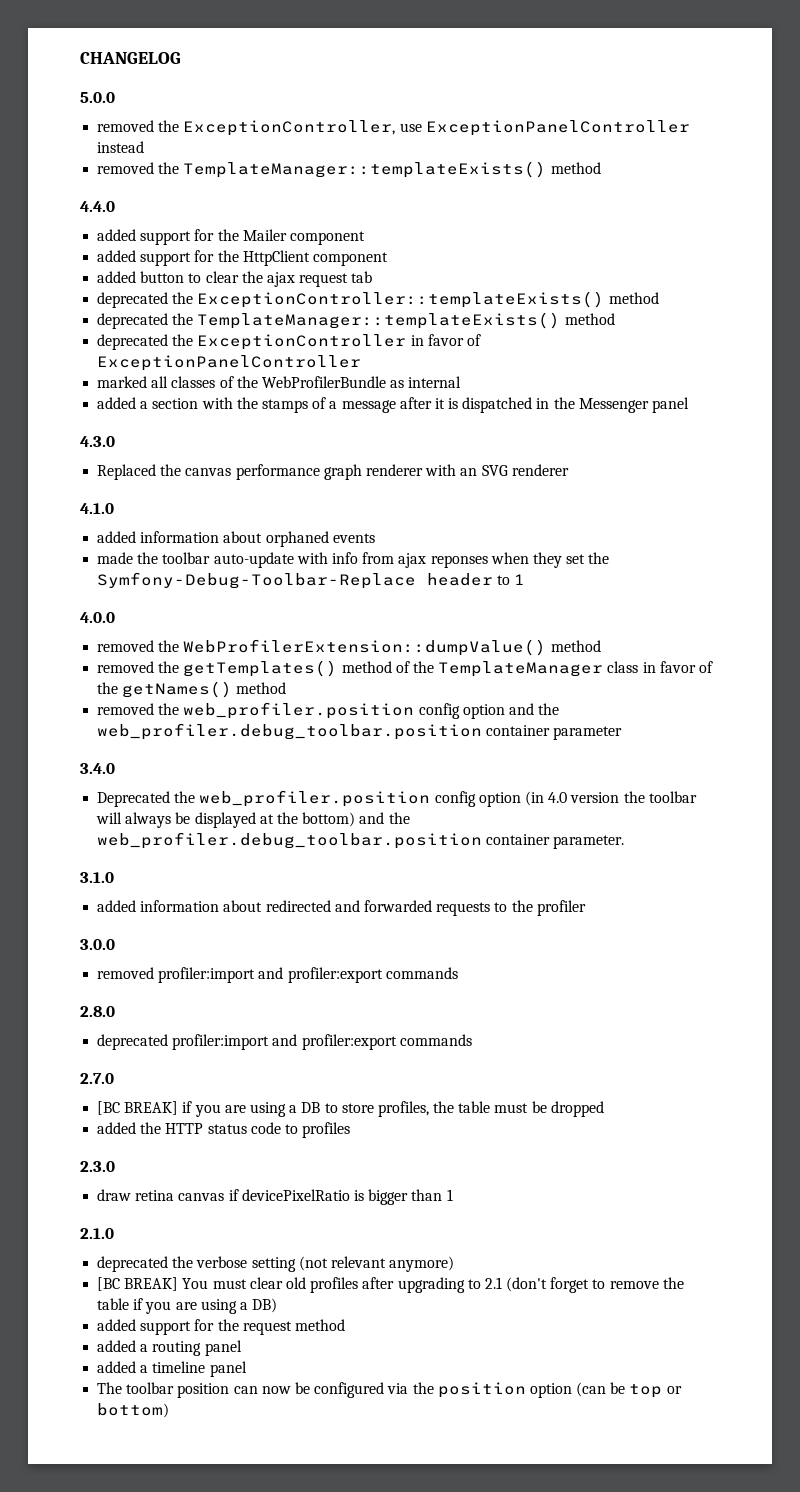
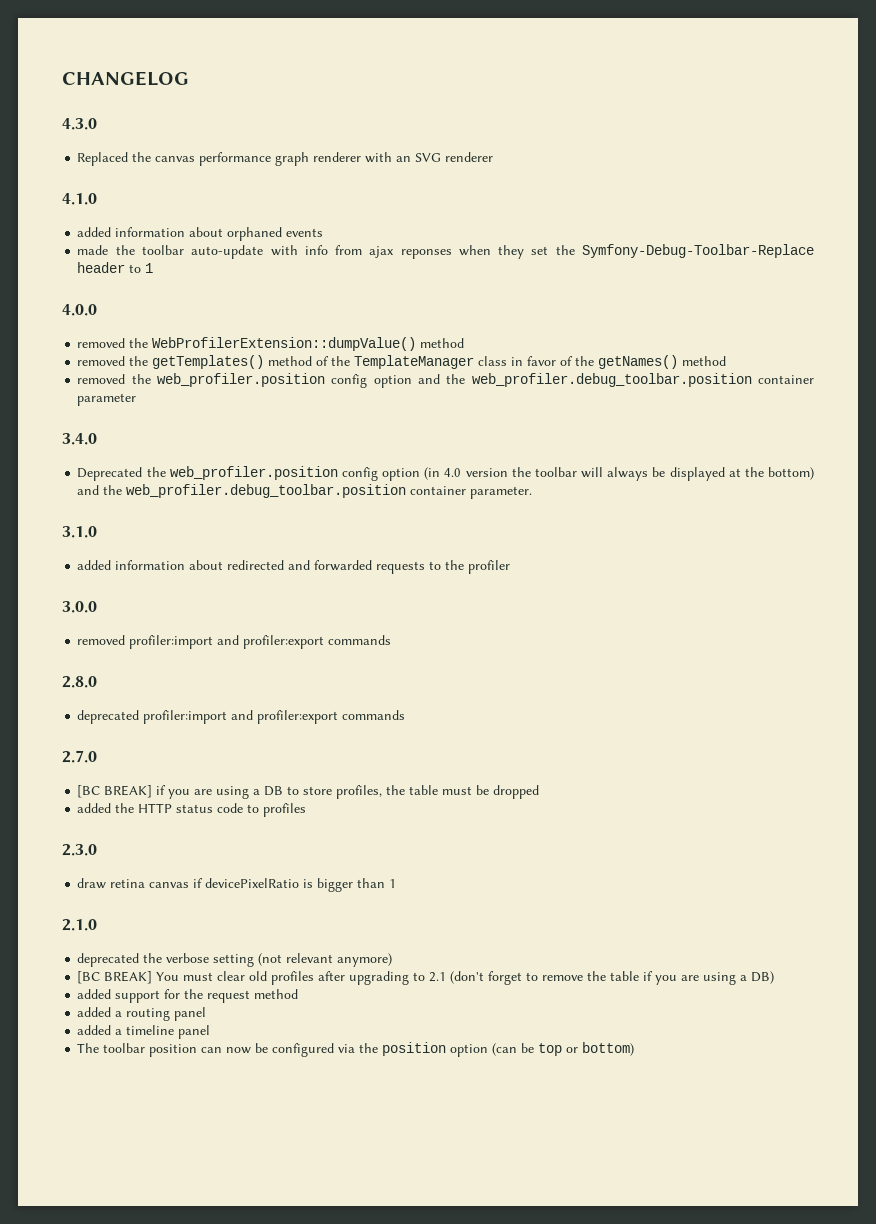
[80,92,115,103] [97,120,690,136] [97,141,145,153] [97,161,601,178] [80,201,115,212] [97,229,365,245] [97,250,388,266] [97,271,373,287] [97,291,659,308] [97,312,615,329] [97,334,481,350] [97,355,362,371] [97,376,462,388] [97,397,690,413] // 5.0.0 // removed the ExceptionController, use ExceptionPanelController instead // removed the TemplateManager::templateExists() method // 4.4.0 // added support for the Mailer component // added support for the HttpClient component // added button to clear the ajax request tab // deprecated the ExceptionController::templateExists() method // deprecated the TemplateManager::templateExists() method // deprecated the ExceptionController in favor of ExceptionPanelController // marked all classes of the WebProfilerBundle as internal // added a section with the stamps of a message after it is dispatched in the Messenger panel -> (189, 78) none

